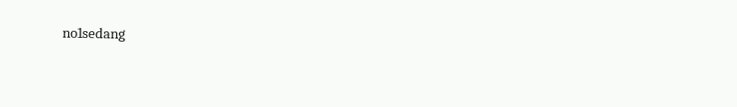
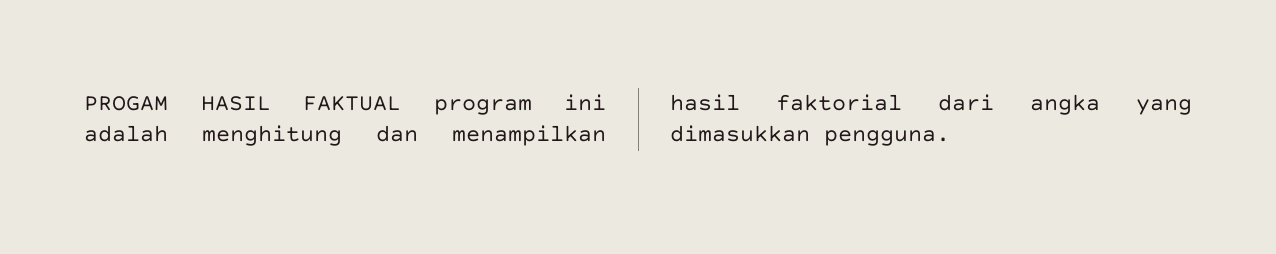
[62,26,126,42] no1sedang -> [84,94,606,115] [84,125,606,146] [670,94,1192,115] [670,125,950,146] PROGAM HASIL FAKTUAL program ini adalah menghitung dan menampilkan hasil faktorial dari angka yang dimasukkan pengguna.

